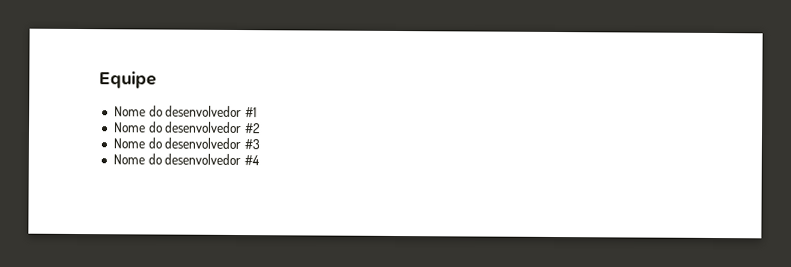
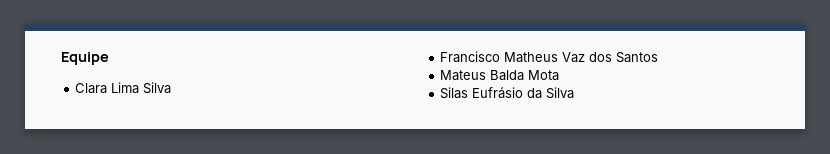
[113,105,257,118] [113,121,261,134] [112,137,260,150] [112,153,260,166] Nome do desenvolvedor #1 // Nome do desenvolvedor #2 // Nome do desenvolvedor #3 // Nome do desenvolvedor #4 -> [75,82,172,94] [440,51,659,63] [440,70,560,81] [440,87,575,99] Clara Lima Silva // Francisco Matheus Vaz dos Santos // Mateus Balda Mota // Silas Eufrásio da Silva

